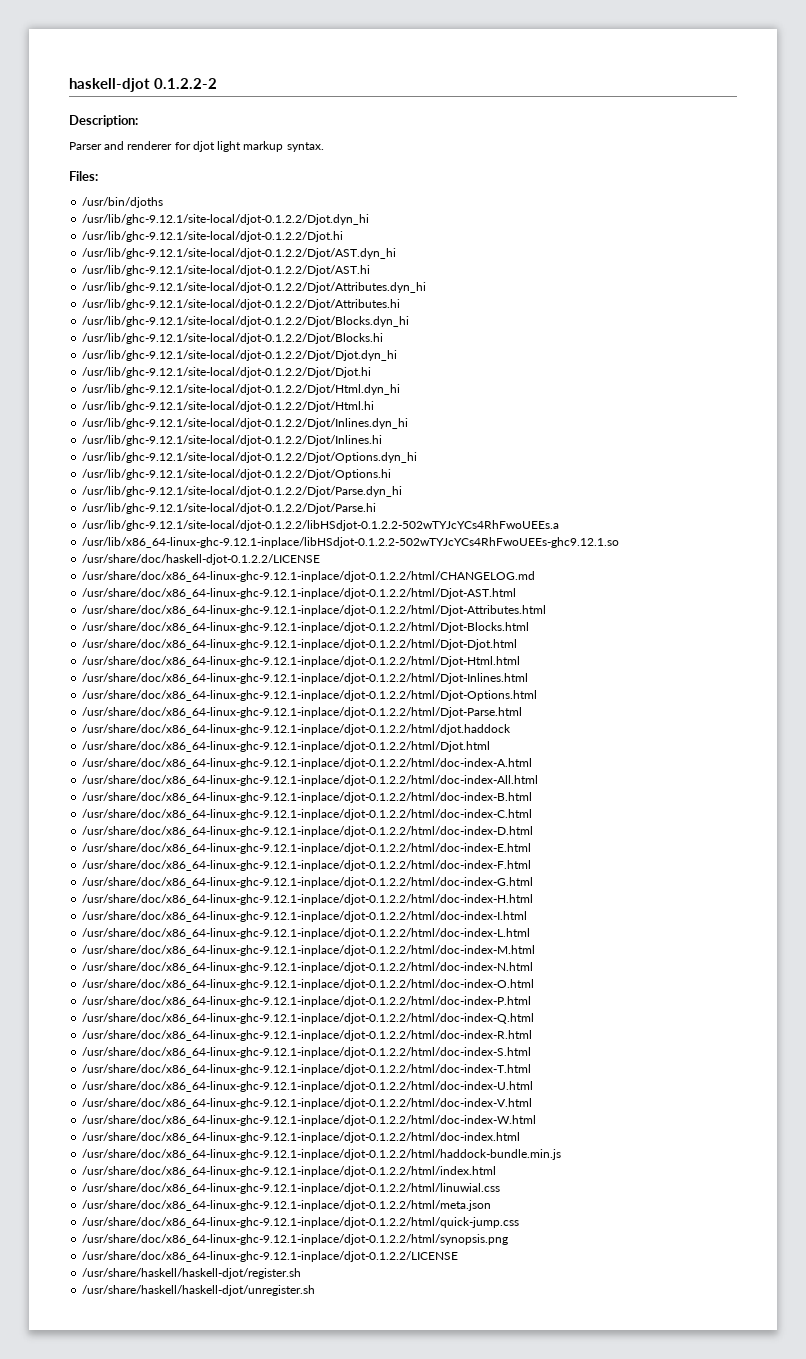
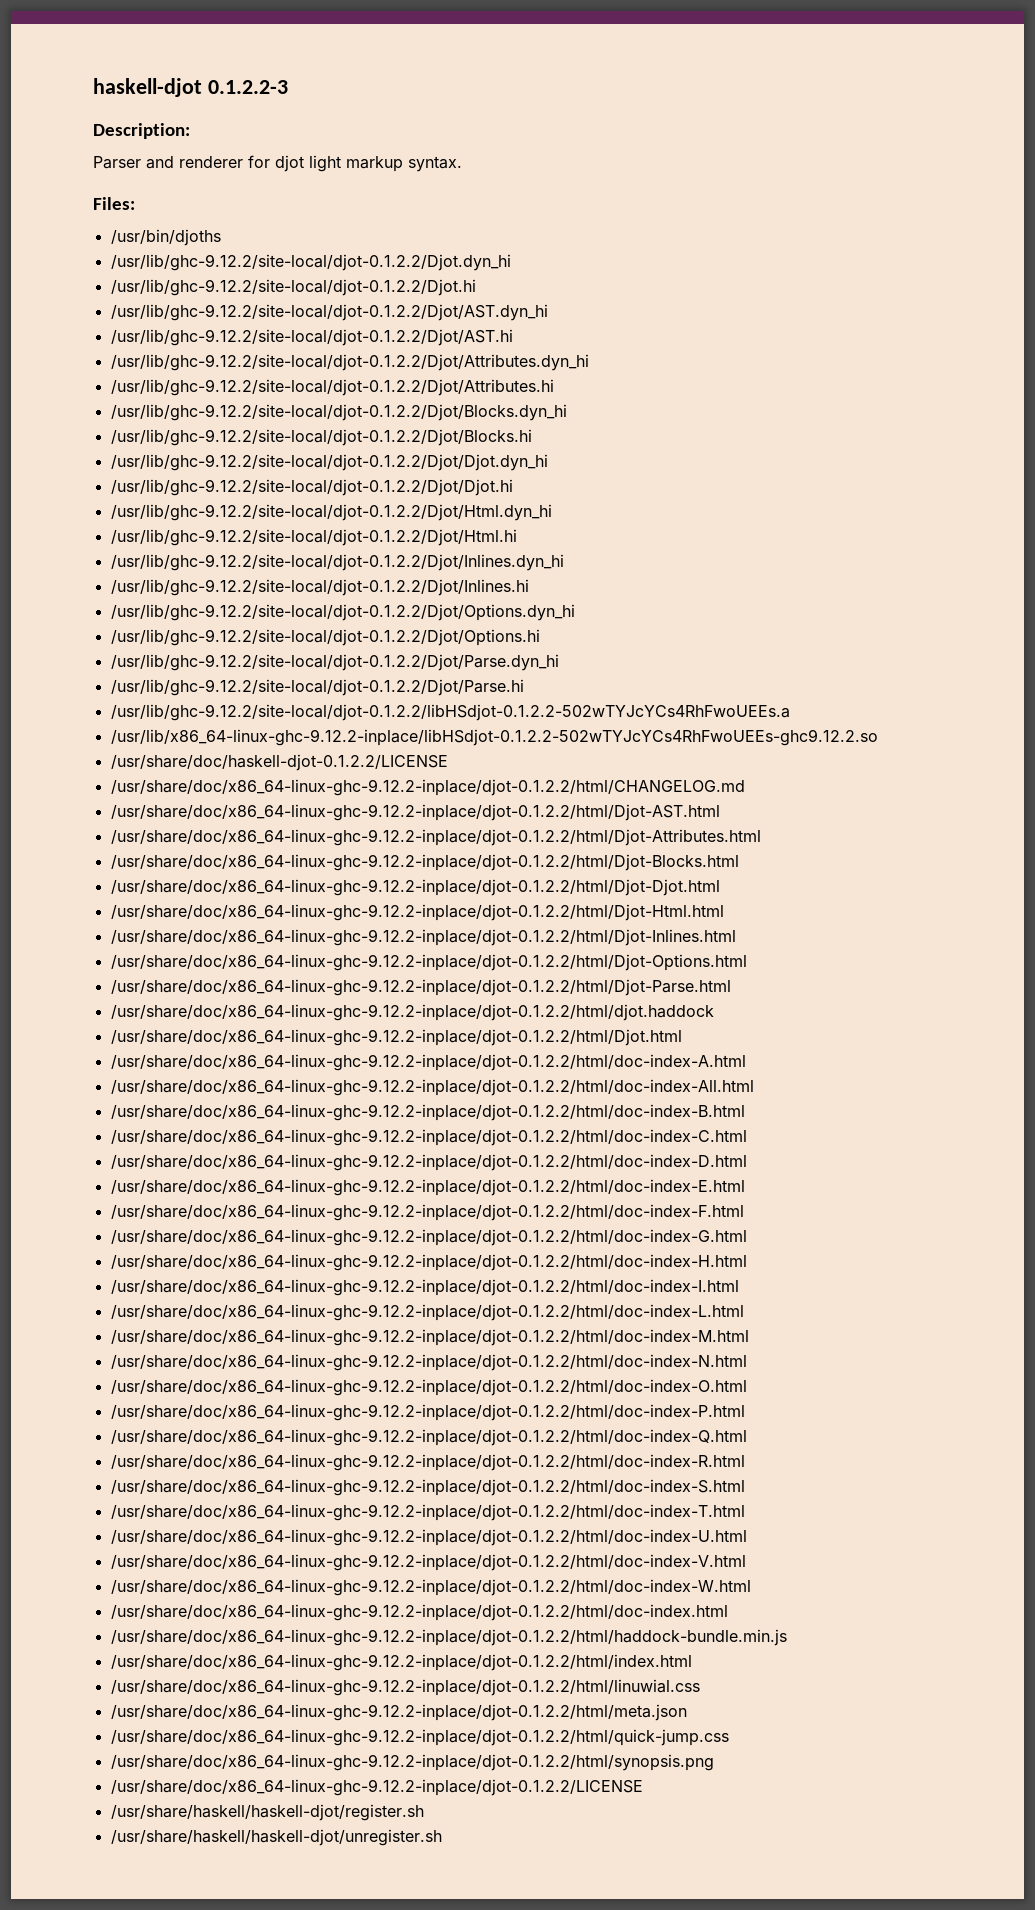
[154,78,217,89] 0.1.2.2-2 -> [207,80,288,94] 0.1.2.2-3
[82,214,370,225] [82,231,344,242] [82,248,397,259] [82,265,371,276] [82,282,427,293] [82,299,401,310] [82,316,410,327] [82,333,384,344] [82,350,398,361] [82,367,372,378] [82,384,401,395] [82,401,375,412] [82,418,409,429] [82,435,383,446] [82,452,418,463] [82,469,392,480] [82,486,403,497] [82,503,377,514] [82,520,560,531] [82,537,620,548] [82,554,321,565] [82,571,536,582] [82,588,517,599] [82,605,547,616] [82,622,530,633] [82,639,518,650] [82,656,521,667] [82,673,529,684] [82,690,538,701] [82,707,523,718] [82,724,512,735] [82,741,491,752] [82,758,533,769] [82,775,539,786] [82,792,533,803] [82,809,533,820] [82,826,534,837] [82,843,532,854] [82,860,532,871] [82,877,534,888] [82,894,534,905] [82,911,528,922] [82,928,531,939] [82,945,536,956] [82,962,534,973] [82,979,535,990] [82,996,532,1007] [82,1013,535,1024] [82,1030,533,1041] [82,1047,532,1058] [82,1064,532,1075] [82,1081,534,1092] [82,1098,533,1109] [82,1115,537,1126] [82,1132,521,1143] [82,1149,562,1160] [82,1166,497,1177] [82,1183,501,1194] [82,1200,492,1211] [82,1217,520,1228] [82,1234,509,1245] [82,1251,459,1262] /usr/lib/ghc-9.12.1/site-local/djot-0.1.2.2/Djot.dyn_hi // /usr/lib/ghc-9.12.1/site-local/djot-0.1.2.2/Djot.hi // /usr/lib/ghc-9.12.1/site-local/djot-0.1.2.2/Djot/AST.dyn_hi // /usr/lib/ghc-9.12.1/site-local/djot-0.1.2.2/Djot/AST.hi // /usr/lib/ghc-9.12.1/site-local/djot-0.1.2.2/Djot/Attributes.dyn_hi // /usr/lib/ghc-9.12.1/site-local/djot-0.1.2.2/Djot/Attributes.hi // /usr/lib/ghc-9.12.1/site-local/djot-0.1.2.2/Djot/Blocks.dyn_hi // /usr/lib/ghc-9.12.1/site-local/djot-0.1.2.2/Djot/Blocks.hi // /usr/lib/ghc-9.12.1/site-local/djot-0.1.2.2/Djot/Djot.dyn_hi // /usr/lib/ghc-9.12.1/site-local/djot-0.1.2.2/Djot/Djot.hi // /usr/lib/ghc-9.12.1/site-local/djot-0.1.2.2/Djot/Html.dyn_hi // /usr/lib/ghc-9.12.1/site-local/djot-0.1.2.2/Djot/Html.hi // /usr/lib/ghc-9.12.1/site-local/djot-0.1.2.2/Djot/Inlines.dyn_hi // /usr/lib/ghc-9.12.1/site-local/djot-0.1.2.2/Djot/Inlines.hi // /usr/lib/ghc-9.12.1/site-local/djot-0.1.2.2/Djot/Options.dyn_hi // /usr/lib/ghc-9.12.1/site-local/djot-0.1.2.2/Djot/Options.hi // /usr/lib/ghc-9.12.1/site-local/djot-0.1.2.2/Djot/Parse.dyn_hi // /usr/lib/ghc-9.12.1/site-local/djot-0.1.2.2/Djot/Parse.hi // /usr/lib/ghc-9.12.1/site-local/djot-0.1.2.2/libHSdjot-0.1.2.2-502wTYJcYCs4RhFwoUEEs.a // /usr/lib/x86_64-linux-ghc-9.12.1-inplace/libHSdjot-0.1.2.2-502wTYJcYCs4RhFwoUEEs-ghc9.12.1.so // /usr/share/doc/haskell-djot-0.1.2.2/LICENSE // /usr/share/doc/x86_64-linux-ghc-9.12.1-inplace/djot-0.1.2.2/html/CHANGELOG.md // /usr/share/doc/x86_64-linux-ghc-9.12.1-inplace/djot-0.1.2.2/html/Djot-AST.html // /usr/share/doc/x86_64-linux-ghc-9.12.1-inplace/djot-0.1.2.2/html/Djot-Attributes.html // /usr/share/doc/x86_64-linux-ghc-9.12.1-inplace/djot-0.1.2.2/html/Djot-Blocks.html // /usr/share/doc/x86_64-linux-ghc-9.12.1-inplace/djot-0.1.2.2/html/Djot-Djot.html // /usr/share/doc/x86_64-linux-ghc-9.12.1-inplace/djot-0.1.2.2/html/Djot-Html.html // /usr/share/doc/x86_64-linux-ghc-9.12.1-inplace/djot-0.1.2.2/html/Djot-Inlines.html // /usr/share/doc/x86_64-linux-ghc-9.12.1-inplace/djot-0.1.2.2/html/Djot-Options.html // /usr/share/doc/x86_64-linux-ghc-9.12.1-inplace/djot-0.1.2.2/html/Djot-Parse.html // /usr/share/doc/x86_64-linux-ghc-9.12.1-inplace/djot-0.1.2.2/html/djot.haddock // /usr/share/doc/x86_64-linux-ghc-9.12.1-inplace/djot-0.1.2.2/html/Djot.html // /usr/share/doc/x86_64-linux-ghc-9.12.1-inplace/djot-0.1.2.2/html/doc-index-A.html // /usr/share/doc/x86_64-linux-ghc-9.12.1-inplace/djot-0.1.2.2/html/doc-index-All.html // /usr/share/doc/x86_64-linux-ghc-9.12.1-inplace/djot-0.1.2.2/html/doc-index-B.html // /usr/share/doc/x86_64-linux-ghc-9.12.1-inplace/djot-0.1.2.2/html/doc-index-C.html // /usr/share/doc/x86_64-linux-ghc-9.12.1-inplace/djot-0.1.2.2/html/doc-index-D.html // /usr/share/doc/x86_64-linux-ghc-9.12.1-inplace/djot-0.1.2.2/html/doc-index-E.html // /usr/share/doc/x86_64-linux-ghc-9.12.1-inplace/djot-0.1.2.2/html/doc-index-F.html // /usr/share/doc/x86_64-linux-ghc-9.12.1-inplace/djot-0.1.2.2/html/doc-index-G.html // /usr/share/doc/x86_64-linux-ghc-9.12.1-inplace/djot-0.1.2.2/html/doc-index-H.html // /usr/share/doc/x86_64-linux-ghc-9.12.1-inplace/djot-0.1.2.2/html/doc-index-I.html // /usr/share/doc/x86_64-linux-ghc-9.12.1-inplace/djot-0.1.2.2/html/doc-index-L.html // /usr/share/doc/x86_64-linux-ghc-9.12.1-inplace/djot-0.1.2.2/html/doc-index-M.html // /usr/share/doc/x86_64-linux-ghc-9.12.1-inplace/djot-0.1.2.2/html/doc-index-N.html // /usr/share/doc/x86_64-linux-ghc-9.12.1-inplace/djot-0.1.2.2/html/doc-index-O.html // /usr/share/doc/x86_64-linux-ghc-9.12.1-inplace/djot-0.1.2.2/html/doc-index-P.html // /usr/share/doc/x86_64-linux-ghc-9.12.1-inplace/djot-0.1.2.2/html/doc-index-Q.html // /usr/share/doc/x86_64-linux-ghc-9.12.1-inplace/djot-0.1.2.2/html/doc-index-R.html // /usr/share/doc/x86_64-linux-ghc-9.12.1-inplace/djot-0.1.2.2/html/doc-index-S.html // /usr/share/doc/x86_64-linux-ghc-9.12.1-inplace/djot-0.1.2.2/html/doc-index-T.html // /usr/share/doc/x86_64-linux-ghc-9.12.1-inplace/djot-0.1.2.2/html/doc-index-U.html // /usr/share/doc/x86_64-linux-ghc-9.12.1-inplace/djot-0.1.2.2/html/doc-index-V.html // /usr/share/doc/x86_64-linux-ghc-9.12.1-inplace/djot-0.1.2.2/html/doc-index-W.html // /usr/share/doc/x86_64-linux-ghc-9.12.1-inplace/djot-0.1.2.2/html/doc-index.html // /usr/share/doc/x86_64-linux-ghc-9.12.1-inplace/djot-0.1.2.2/html/haddock-bundle.min.js // /usr/share/doc/x86_64-linux-ghc-9.12.1-inplace/djot-0.1.2.2/html/index.html // /usr/share/doc/x86_64-linux-ghc-9.12.1-inplace/djot-0.1.2.2/html/linuwial.css // /usr/share/doc/x86_64-linux-ghc-9.12.1-inplace/djot-0.1.2.2/html/meta.json // /usr/share/doc/x86_64-linux-ghc-9.12.1-inplace/djot-0.1.2.2/html/quick-jump.css // /usr/share/doc/x86_64-linux-ghc-9.12.1-inplace/djot-0.1.2.2/html/synopsis.png // /usr/share/doc/x86_64-linux-ghc-9.12.1-inplace/djot-0.1.2.2/LICENSE -> [110,254,511,271] [110,279,476,296] [110,304,548,321] [110,329,513,346] [110,354,589,371] [110,379,554,396] [110,404,567,421] [110,429,532,446] [110,454,548,471] [110,479,513,496] [110,504,552,521] [110,529,517,546] [110,554,564,571] [110,579,529,596] [110,604,575,621] [110,629,540,646] [110,654,559,671] [110,679,524,696] [110,704,790,721] [110,729,878,746] [110,754,448,771] [110,779,745,796] [110,804,720,821] [110,829,761,846] [110,854,739,871] [110,879,720,896] [110,904,724,921] [110,929,736,946] [110,954,747,971] [110,979,731,996] [110,1004,714,1021] [110,1029,682,1046] [110,1054,746,1071] [110,1079,754,1096] [110,1104,745,1121] [110,1129,747,1146] [110,1154,747,1171] [110,1179,745,1196] [110,1204,744,1221] [110,1229,747,1246] [110,1254,747,1271] [110,1279,739,1296] [110,1304,744,1321] [110,1329,749,1346] [110,1354,747,1371] [110,1379,747,1396] [110,1404,745,1421] [110,1429,747,1446] [110,1454,745,1471] [110,1479,745,1496] [110,1504,745,1521] [110,1529,747,1546] [110,1554,746,1571] [110,1579,751,1596] [110,1604,728,1621] [110,1629,787,1646] [110,1654,692,1671] [110,1679,700,1696] [110,1704,687,1721] [110,1729,729,1746] [110,1754,714,1771] [110,1779,643,1796] /usr/lib/ghc-9.12.2/site-local/djot-0.1.2.2/Djot.dyn_hi // /usr/lib/ghc-9.12.2/site-local/djot-0.1.2.2/Djot.hi // /usr/lib/ghc-9.12.2/site-local/djot-0.1.2.2/Djot/AST.dyn_hi // /usr/lib/ghc-9.12.2/site-local/djot-0.1.2.2/Djot/AST.hi // /usr/lib/ghc-9.12.2/site-local/djot-0.1.2.2/Djot/Attributes.dyn_hi // /usr/lib/ghc-9.12.2/site-local/djot-0.1.2.2/Djot/Attributes.hi // /usr/lib/ghc-9.12.2/site-local/djot-0.1.2.2/Djot/Blocks.dyn_hi // /usr/lib/ghc-9.12.2/site-local/djot-0.1.2.2/Djot/Blocks.hi // /usr/lib/ghc-9.12.2/site-local/djot-0.1.2.2/Djot/Djot.dyn_hi // /usr/lib/ghc-9.12.2/site-local/djot-0.1.2.2/Djot/Djot.hi // /usr/lib/ghc-9.12.2/site-local/djot-0.1.2.2/Djot/Html.dyn_hi // /usr/lib/ghc-9.12.2/site-local/djot-0.1.2.2/Djot/Html.hi // /usr/lib/ghc-9.12.2/site-local/djot-0.1.2.2/Djot/Inlines.dyn_hi // /usr/lib/ghc-9.12.2/site-local/djot-0.1.2.2/Djot/Inlines.hi // /usr/lib/ghc-9.12.2/site-local/djot-0.1.2.2/Djot/Options.dyn_hi // /usr/lib/ghc-9.12.2/site-local/djot-0.1.2.2/Djot/Options.hi // /usr/lib/ghc-9.12.2/site-local/djot-0.1.2.2/Djot/Parse.dyn_hi // /usr/lib/ghc-9.12.2/site-local/djot-0.1.2.2/Djot/Parse.hi // /usr/lib/ghc-9.12.2/site-local/djot-0.1.2.2/libHSdjot-0.1.2.2-502wTYJcYCs4RhFwoUEEs.a // /usr/lib/x86_64-linux-ghc-9.12.2-inplace/libHSdjot-0.1.2.2-502wTYJcYCs4RhFwoUEEs-ghc9.12.2.so // /usr/share/doc/haskell-djot-0.1.2.2/LICENSE // /usr/share/doc/x86_64-linux-ghc-9.12.2-inplace/djot-0.1.2.2/html/CHANGELOG.md // /usr/share/doc/x86_64-linux-ghc-9.12.2-inplace/djot-0.1.2.2/html/Djot-AST.html // /usr/share/doc/x86_64-linux-ghc-9.12.2-inplace/djot-0.1.2.2/html/Djot-Attributes.html // /usr/share/doc/x86_64-linux-ghc-9.12.2-inplace/djot-0.1.2.2/html/Djot-Blocks.html // /usr/share/doc/x86_64-linux-ghc-9.12.2-inplace/djot-0.1.2.2/html/Djot-Djot.html // /usr/share/doc/x86_64-linux-ghc-9.12.2-inplace/djot-0.1.2.2/html/Djot-Html.html // /usr/share/doc/x86_64-linux-ghc-9.12.2-inplace/djot-0.1.2.2/html/Djot-Inlines.html // /usr/share/doc/x86_64-linux-ghc-9.12.2-inplace/djot-0.1.2.2/html/Djot-Options.html // /usr/share/doc/x86_64-linux-ghc-9.12.2-inplace/djot-0.1.2.2/html/Djot-Parse.html // /usr/share/doc/x86_64-linux-ghc-9.12.2-inplace/djot-0.1.2.2/html/djot.haddock // /usr/share/doc/x86_64-linux-ghc-9.12.2-inplace/djot-0.1.2.2/html/Djot.html // /usr/share/doc/x86_64-linux-ghc-9.12.2-inplace/djot-0.1.2.2/html/doc-index-A.html // /usr/share/doc/x86_64-linux-ghc-9.12.2-inplace/djot-0.1.2.2/html/doc-index-All.html // /usr/share/doc/x86_64-linux-ghc-9.12.2-inplace/djot-0.1.2.2/html/doc-index-B.html // /usr/share/doc/x86_64-linux-ghc-9.12.2-inplace/djot-0.1.2.2/html/doc-index-C.html // /usr/share/doc/x86_64-linux-ghc-9.12.2-inplace/djot-0.1.2.2/html/doc-index-D.html // /usr/share/doc/x86_64-linux-ghc-9.12.2-inplace/djot-0.1.2.2/html/doc-index-E.html // /usr/share/doc/x86_64-linux-ghc-9.12.2-inplace/djot-0.1.2.2/html/doc-index-F.html // /usr/share/doc/x86_64-linux-ghc-9.12.2-inplace/djot-0.1.2.2/html/doc-index-G.html // /usr/share/doc/x86_64-linux-ghc-9.12.2-inplace/djot-0.1.2.2/html/doc-index-H.html // /usr/share/doc/x86_64-linux-ghc-9.12.2-inplace/djot-0.1.2.2/html/doc-index-I.html // /usr/share/doc/x86_64-linux-ghc-9.12.2-inplace/djot-0.1.2.2/html/doc-index-L.html // /usr/share/doc/x86_64-linux-ghc-9.12.2-inplace/djot-0.1.2.2/html/doc-index-M.html // /usr/share/doc/x86_64-linux-ghc-9.12.2-inplace/djot-0.1.2.2/html/doc-index-N.html // /usr/share/doc/x86_64-linux-ghc-9.12.2-inplace/djot-0.1.2.2/html/doc-index-O.html // /usr/share/doc/x86_64-linux-ghc-9.12.2-inplace/djot-0.1.2.2/html/doc-index-P.html // /usr/share/doc/x86_64-linux-ghc-9.12.2-inplace/djot-0.1.2.2/html/doc-index-Q.html // /usr/share/doc/x86_64-linux-ghc-9.12.2-inplace/djot-0.1.2.2/html/doc-index-R.html // /usr/share/doc/x86_64-linux-ghc-9.12.2-inplace/djot-0.1.2.2/html/doc-index-S.html // /usr/share/doc/x86_64-linux-ghc-9.12.2-inplace/djot-0.1.2.2/html/doc-index-T.html // /usr/share/doc/x86_64-linux-ghc-9.12.2-inplace/djot-0.1.2.2/html/doc-index-U.html // /usr/share/doc/x86_64-linux-ghc-9.12.2-inplace/djot-0.1.2.2/html/doc-index-V.html // /usr/share/doc/x86_64-linux-ghc-9.12.2-inplace/djot-0.1.2.2/html/doc-index-W.html // /usr/share/doc/x86_64-linux-ghc-9.12.2-inplace/djot-0.1.2.2/html/doc-index.html // /usr/share/doc/x86_64-linux-ghc-9.12.2-inplace/djot-0.1.2.2/html/haddock-bundle.min.js // /usr/share/doc/x86_64-linux-ghc-9.12.2-inplace/djot-0.1.2.2/html/index.html // /usr/share/doc/x86_64-linux-ghc-9.12.2-inplace/djot-0.1.2.2/html/linuwial.css // /usr/share/doc/x86_64-linux-ghc-9.12.2-inplace/djot-0.1.2.2/html/meta.json // /usr/share/doc/x86_64-linux-ghc-9.12.2-inplace/djot-0.1.2.2/html/quick-jump.css // /usr/share/doc/x86_64-linux-ghc-9.12.2-inplace/djot-0.1.2.2/html/synopsis.png // /usr/share/doc/x86_64-linux-ghc-9.12.2-inplace/djot-0.1.2.2/LICENSE

